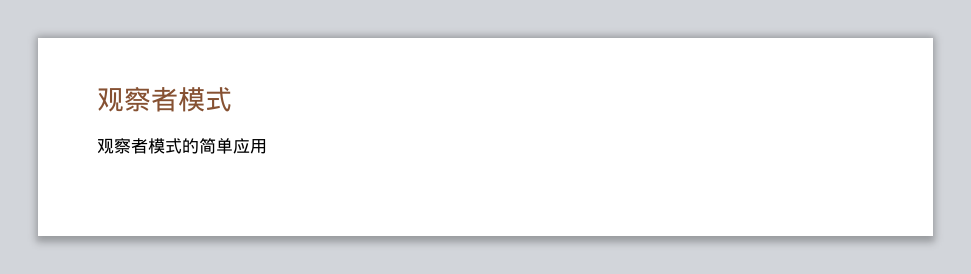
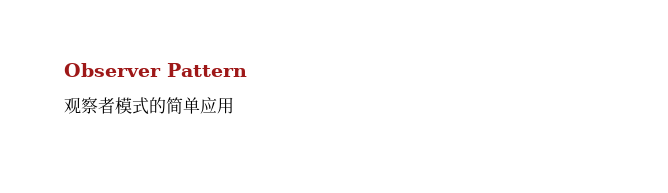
[97,86,232,112] 观察者模式 -> [64,63,247,77] Observer Pattern

